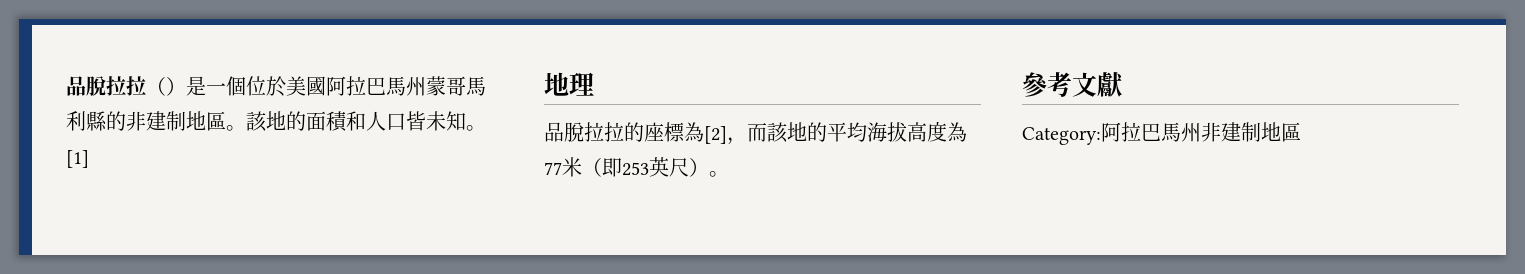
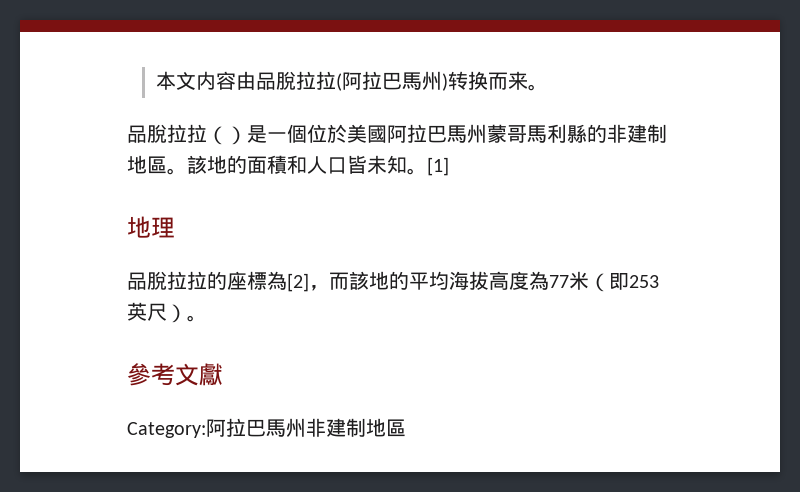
(66, 86) none -> [156,71,549,91] 本文内容由品脫拉拉(阿拉巴馬州)转换而来。 //

